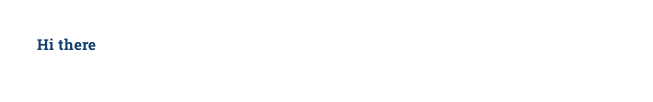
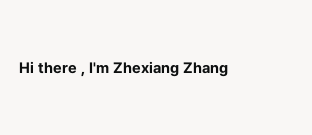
(97, 44) none -> [81,61,229,77] , I'm Zhexiang Zhang

